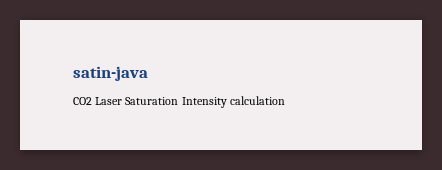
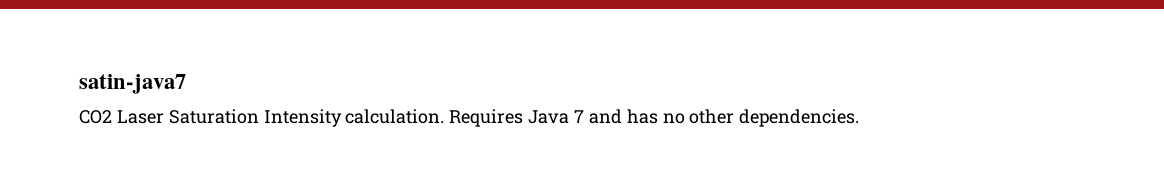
[73,66,148,81] satin-java -> [79,74,186,94] satin-java7
[229,96,285,105] calculation -> [345,109,860,127] calculation. Requires Java 7 and has no other dependencies.

